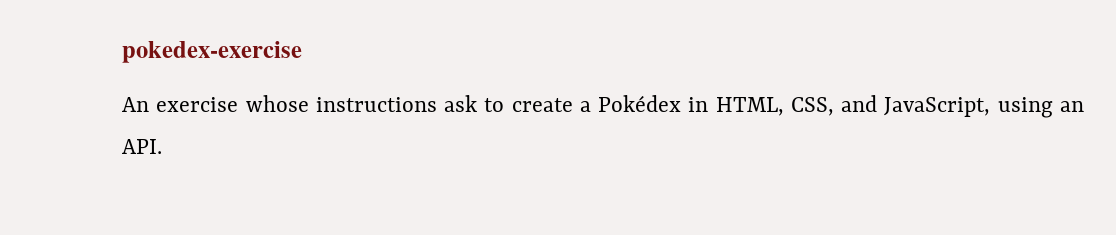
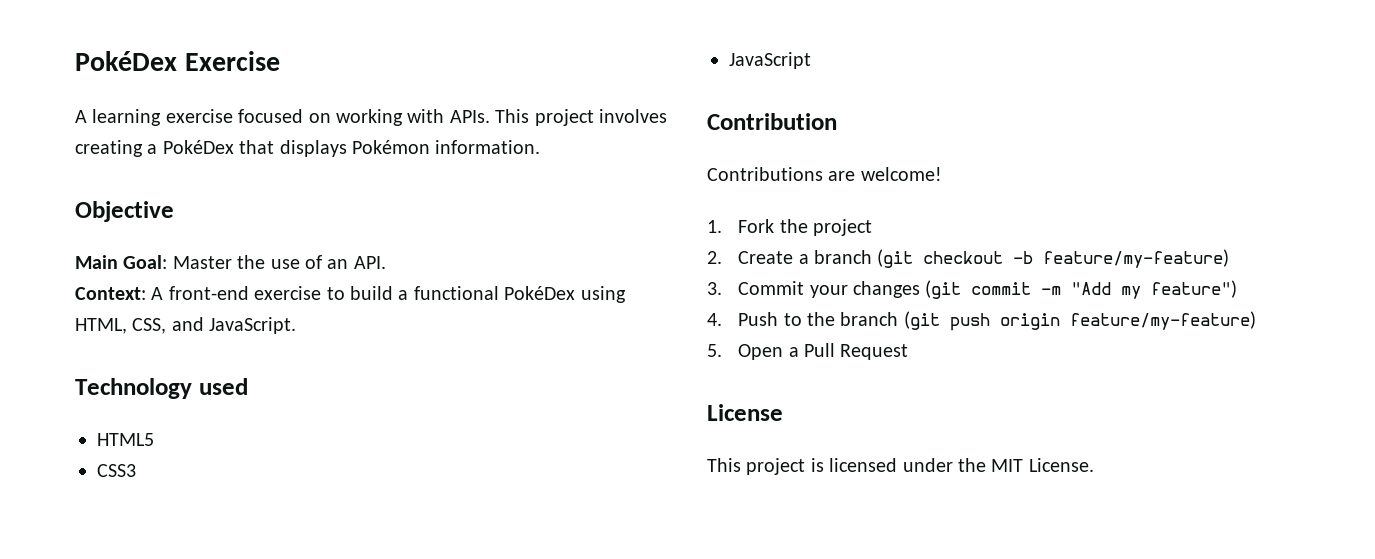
[122,41,302,63] [122,95,1084,118] [122,139,162,154] pokedex-exercise // An exercise whose instructions ask to create a Pokédex in HTML, CSS, and JavaScript, using an API. -> [75,51,280,71] [75,109,667,126] [75,140,541,157] [75,201,174,222] [75,255,386,269] [75,286,626,303] [75,317,297,334] [75,378,248,399] [97,433,154,446] [97,464,136,477] [729,52,811,69] [707,113,837,130] [707,167,942,181] [707,219,872,236] [707,249,1230,268] [707,280,1238,299] [707,311,1256,331] [707,343,909,360] [707,404,783,421] [707,458,1094,475] PokéDex Exercise // A learning exercise focused on working with APIs. This project involves creating a PokéDex that displays Pokémon information. // Objective // Main Goal: Master the use of an API. // Context: A front-end exercise to build a functional PokéDex using HTML, CSS, and JavaScript. // Technology used // HTML5 // CSS3 // JavaScript // Contribution // Contributions are welcome! // 1. Fork the project // 2. Create a branch (git checkout -b feature/my-feature) // 3. Commit your changes (git commit -m "Add my feature") // 4. Push to the branch (git push origin feature/my-feature) // 5. Open a Pull Request // License // This project is licensed under the MIT License.

